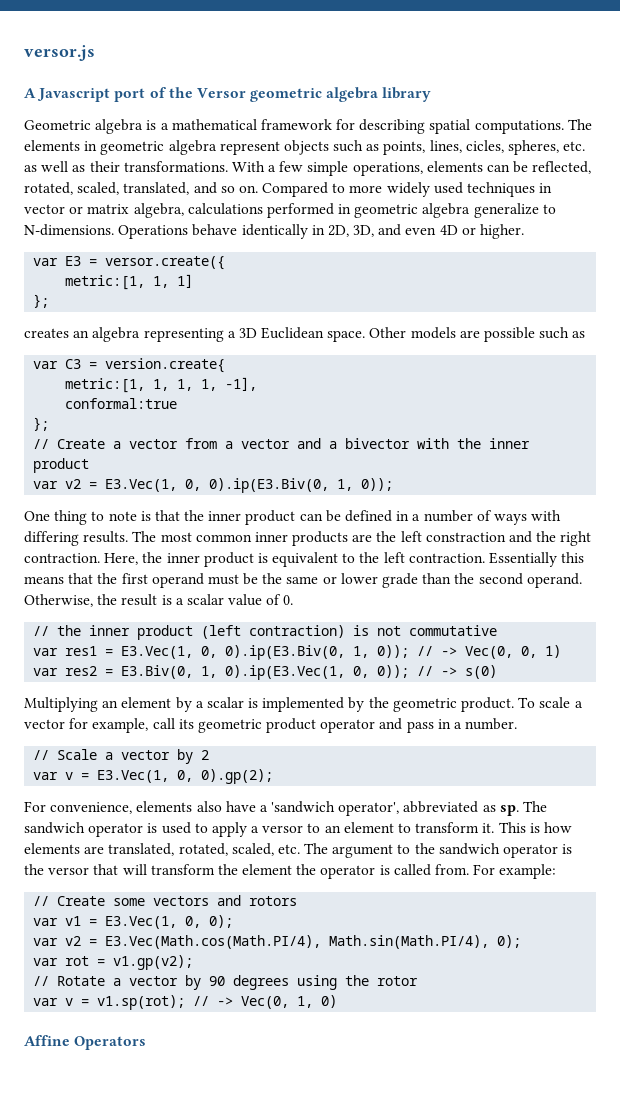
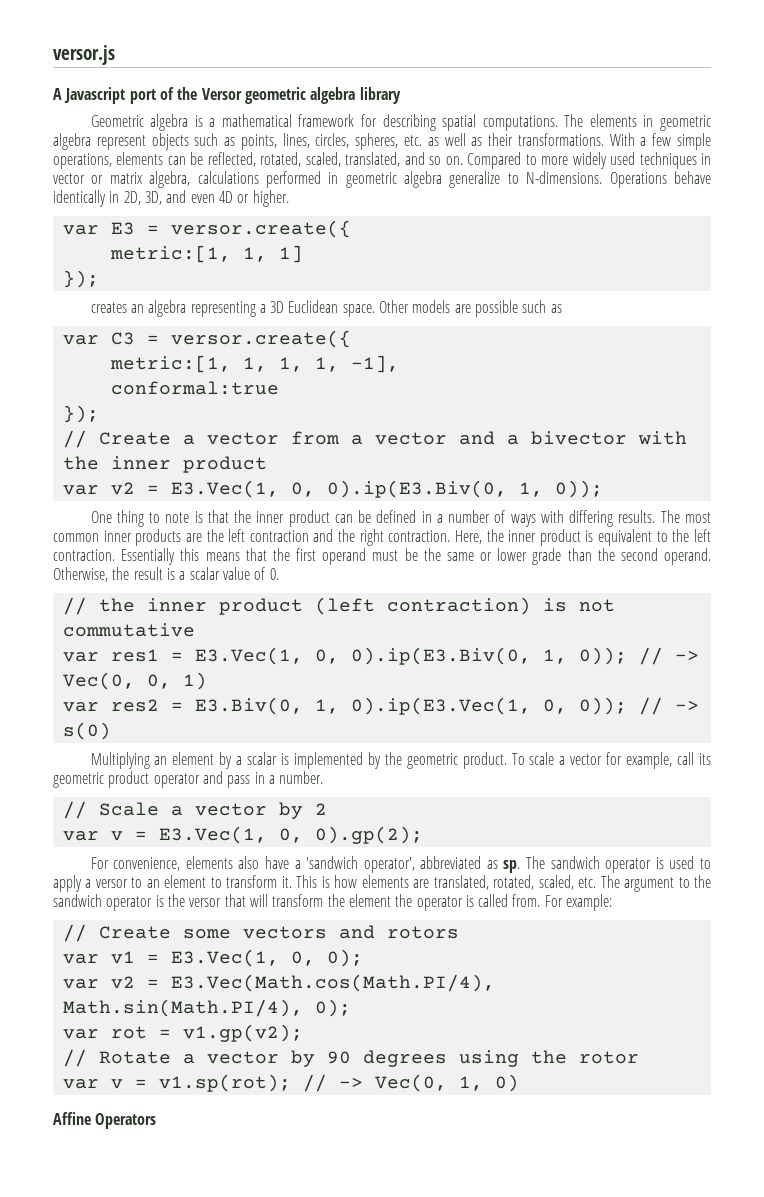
[465,140,504,153] cicles, -> [315,133,350,148] circles,
[33,294,50,308] }; -> [62,270,99,288] });
[105,358,226,373] version.create{ -> [170,330,351,348] versor.create({
[33,417,50,431] }; -> [62,405,99,423] });
[425,532,506,542] constraction -> [249,530,309,542] contraction

